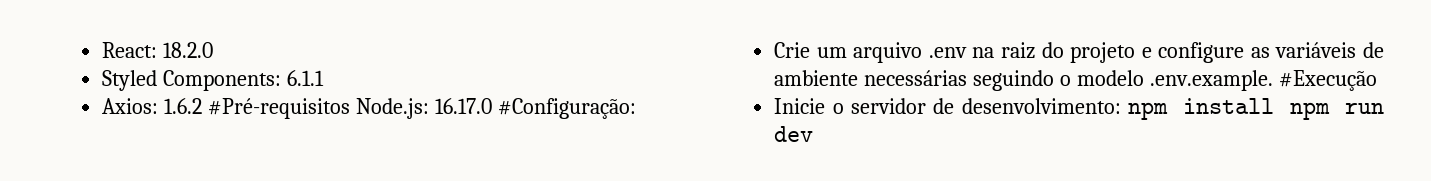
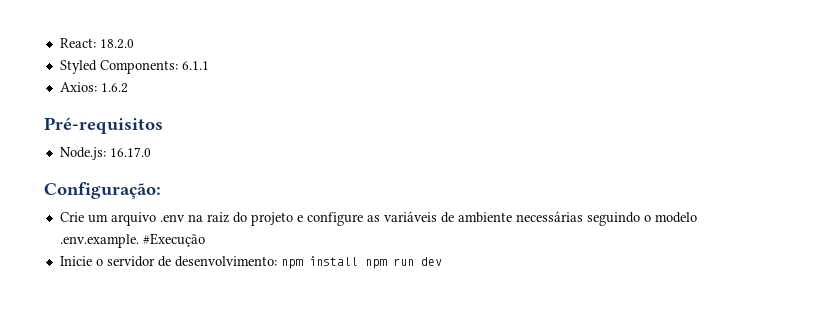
[208,98,351,119] #Pré-requisitos -> [44,117,163,134] // Pré-requisitos //
[497,98,636,119] #Configuração: -> [44,182,161,199] // Configuração:

